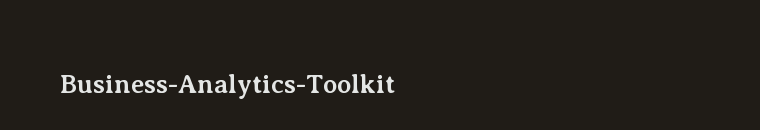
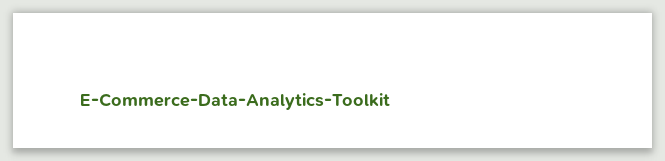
[60,74,395,99] Business-Analytics-Toolkit -> [80,93,390,110] E-Commerce-Data-Analytics-Toolkit

